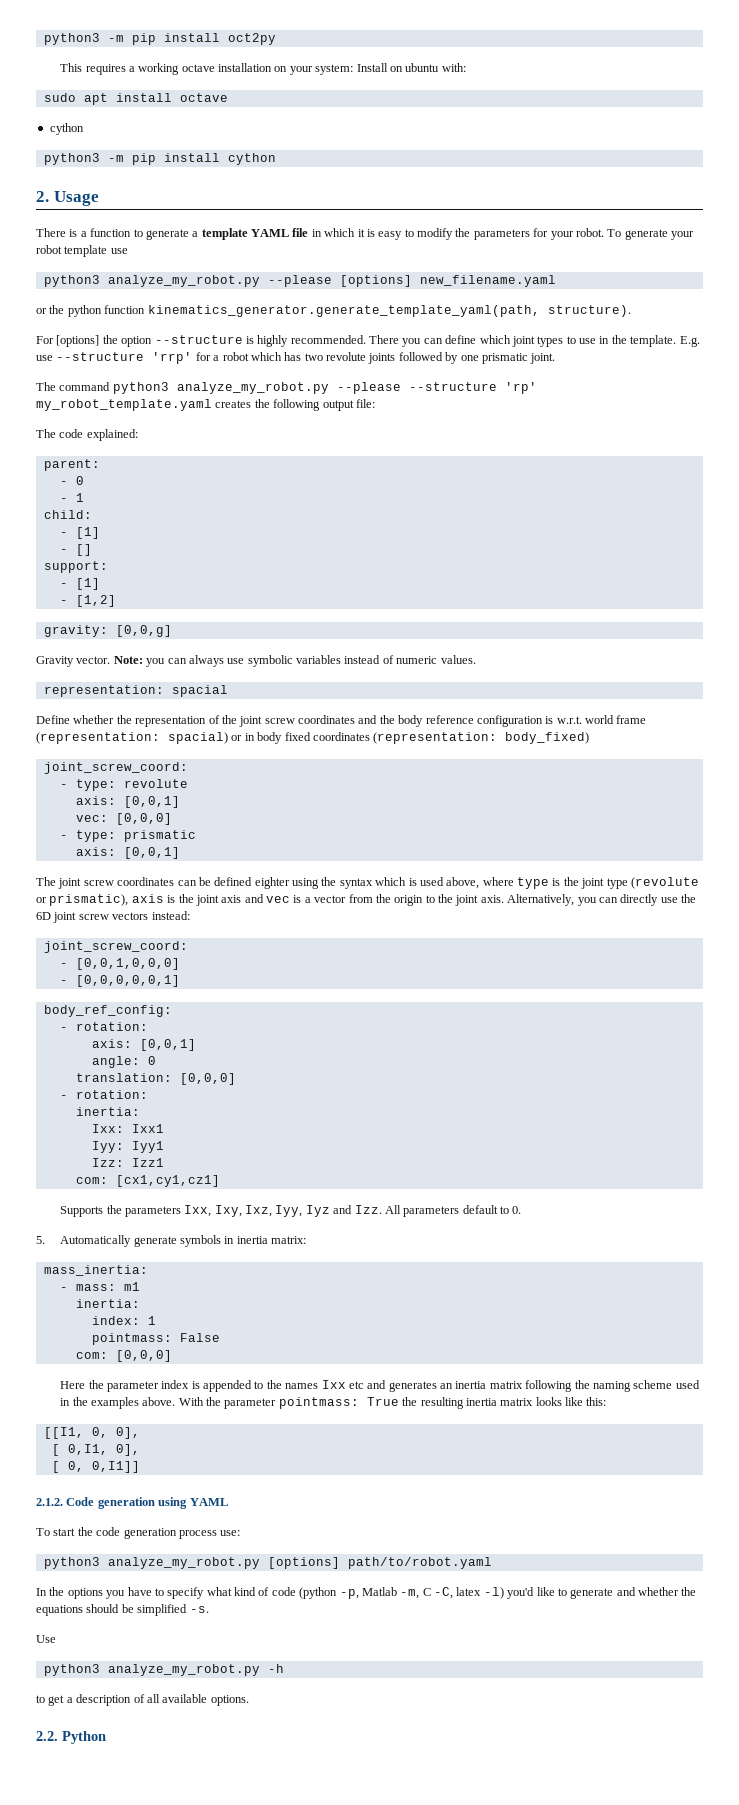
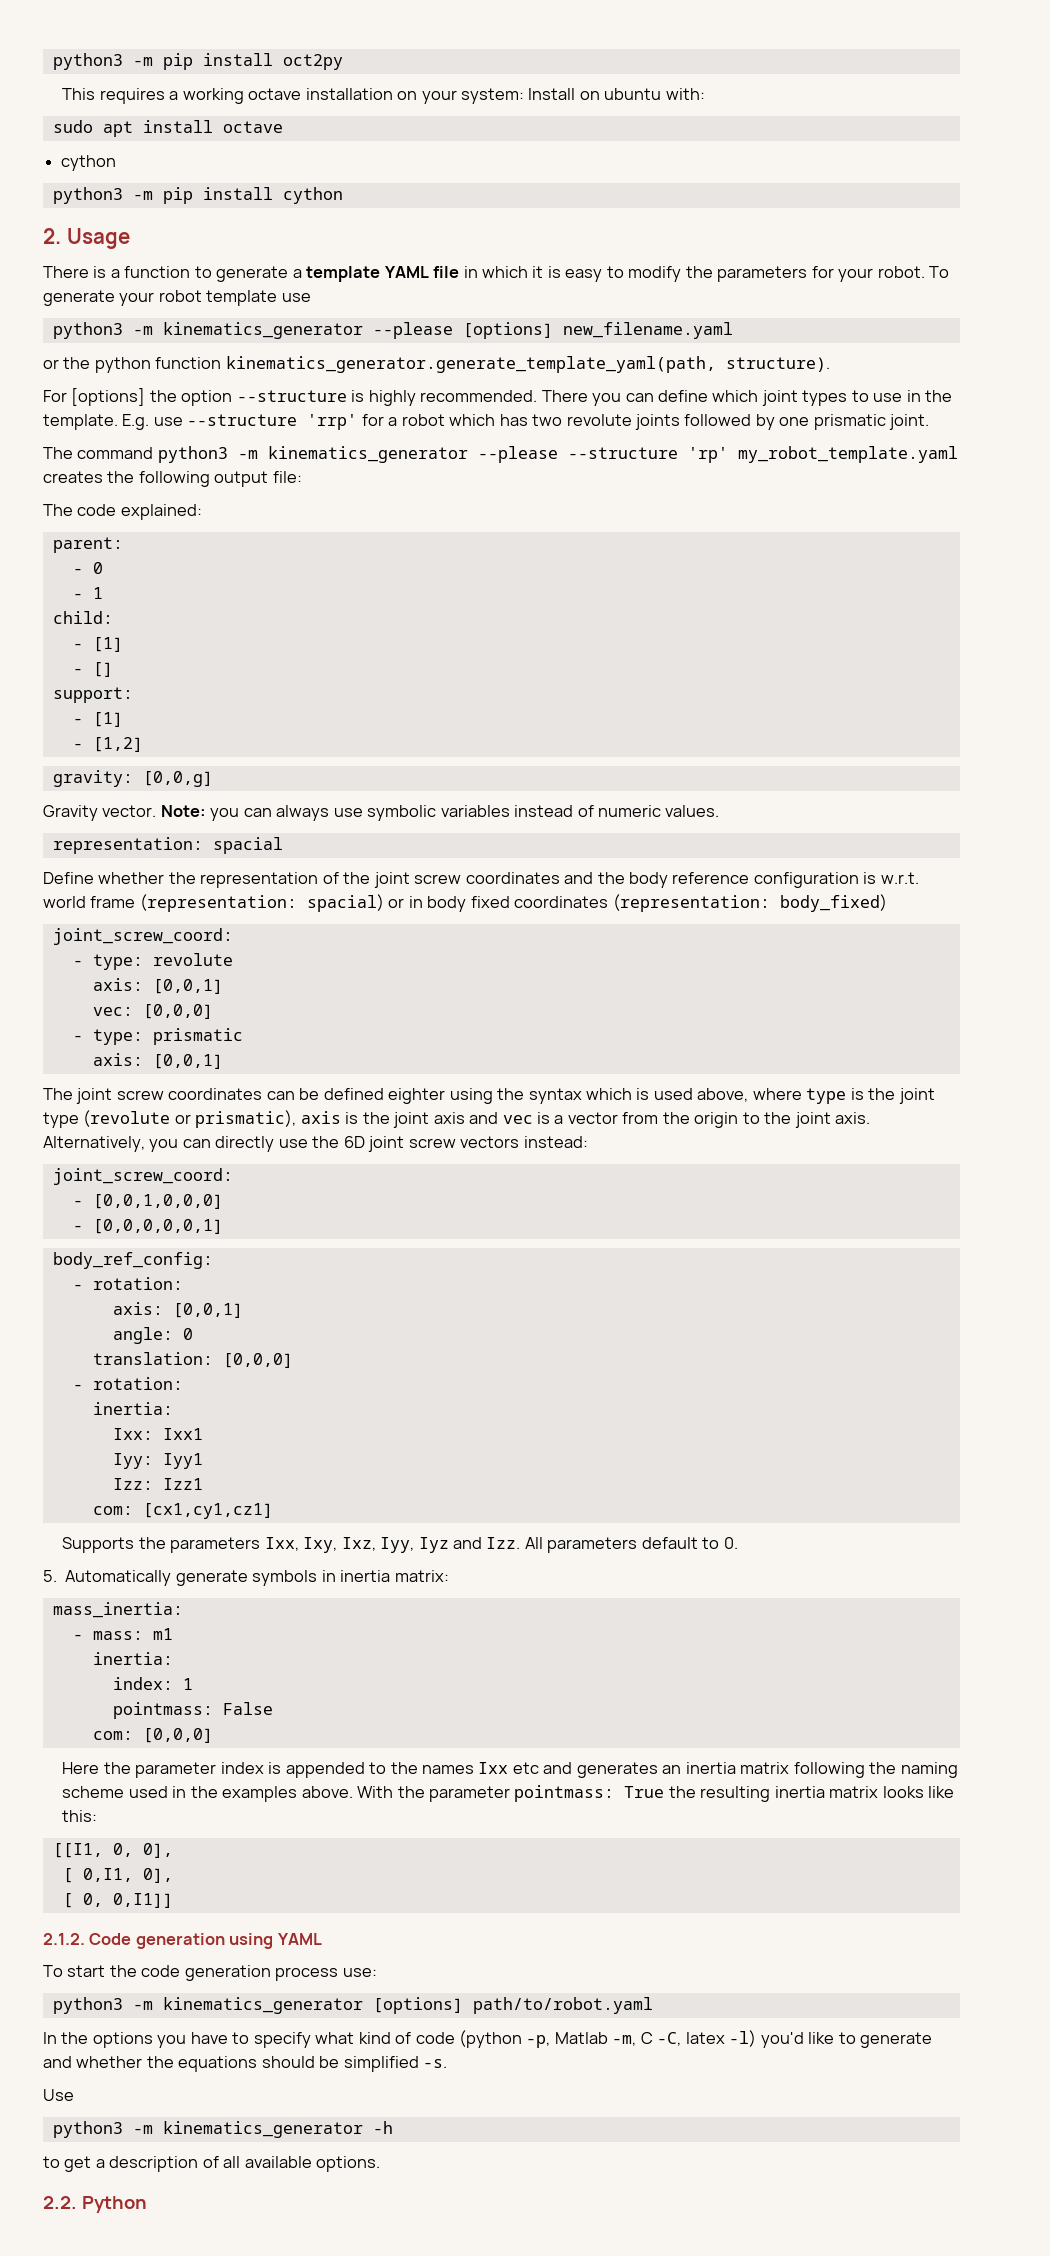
[107,275,260,287] analyze_my_robot.py -> [132,322,363,339] -m kinematics_generator
[176,382,329,394] analyze_my_robot.py -> [237,446,468,463] -m kinematics_generator
[107,1557,260,1569] analyze_my_robot.py -> [132,1997,363,2014] -m kinematics_generator
[107,1664,260,1676] analyze_my_robot.py -> [132,2121,363,2138] -m kinematics_generator

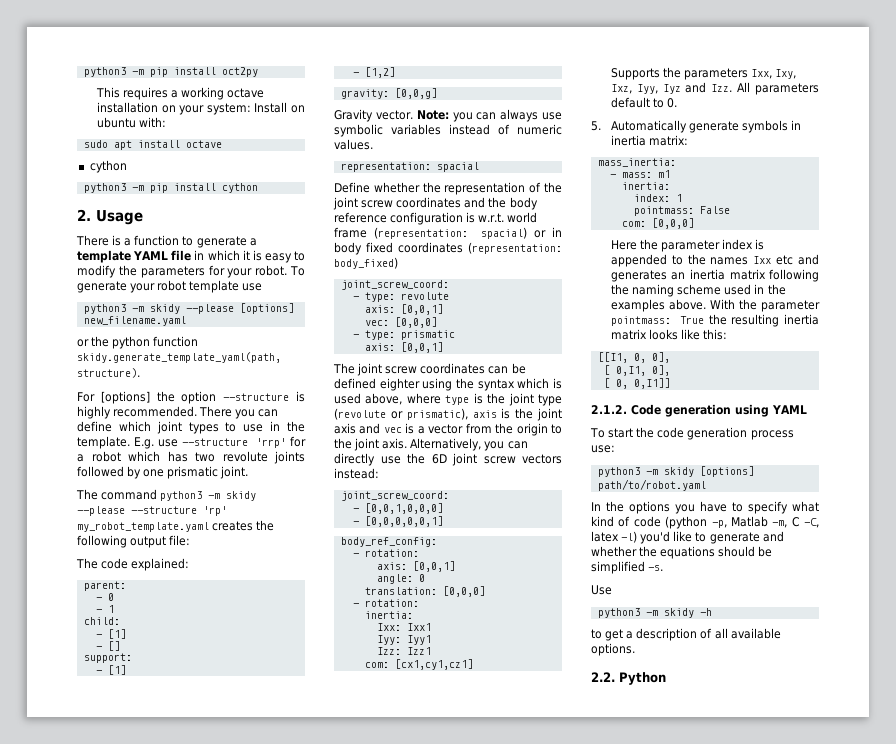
[162,322,363,339] kinematics_generator -> [149,304,180,314] skidy
[225,356,716,373] kinematics_generator.generate_template_yaml(path, -> [77,352,281,363] skidy.generate_template_yaml(path,
[267,446,468,463] kinematics_generator -> [226,491,257,501] skidy
[162,1997,363,2014] kinematics_generator -> [663,467,694,477] skidy
[162,2121,363,2138] kinematics_generator -> [663,608,694,618] skidy

